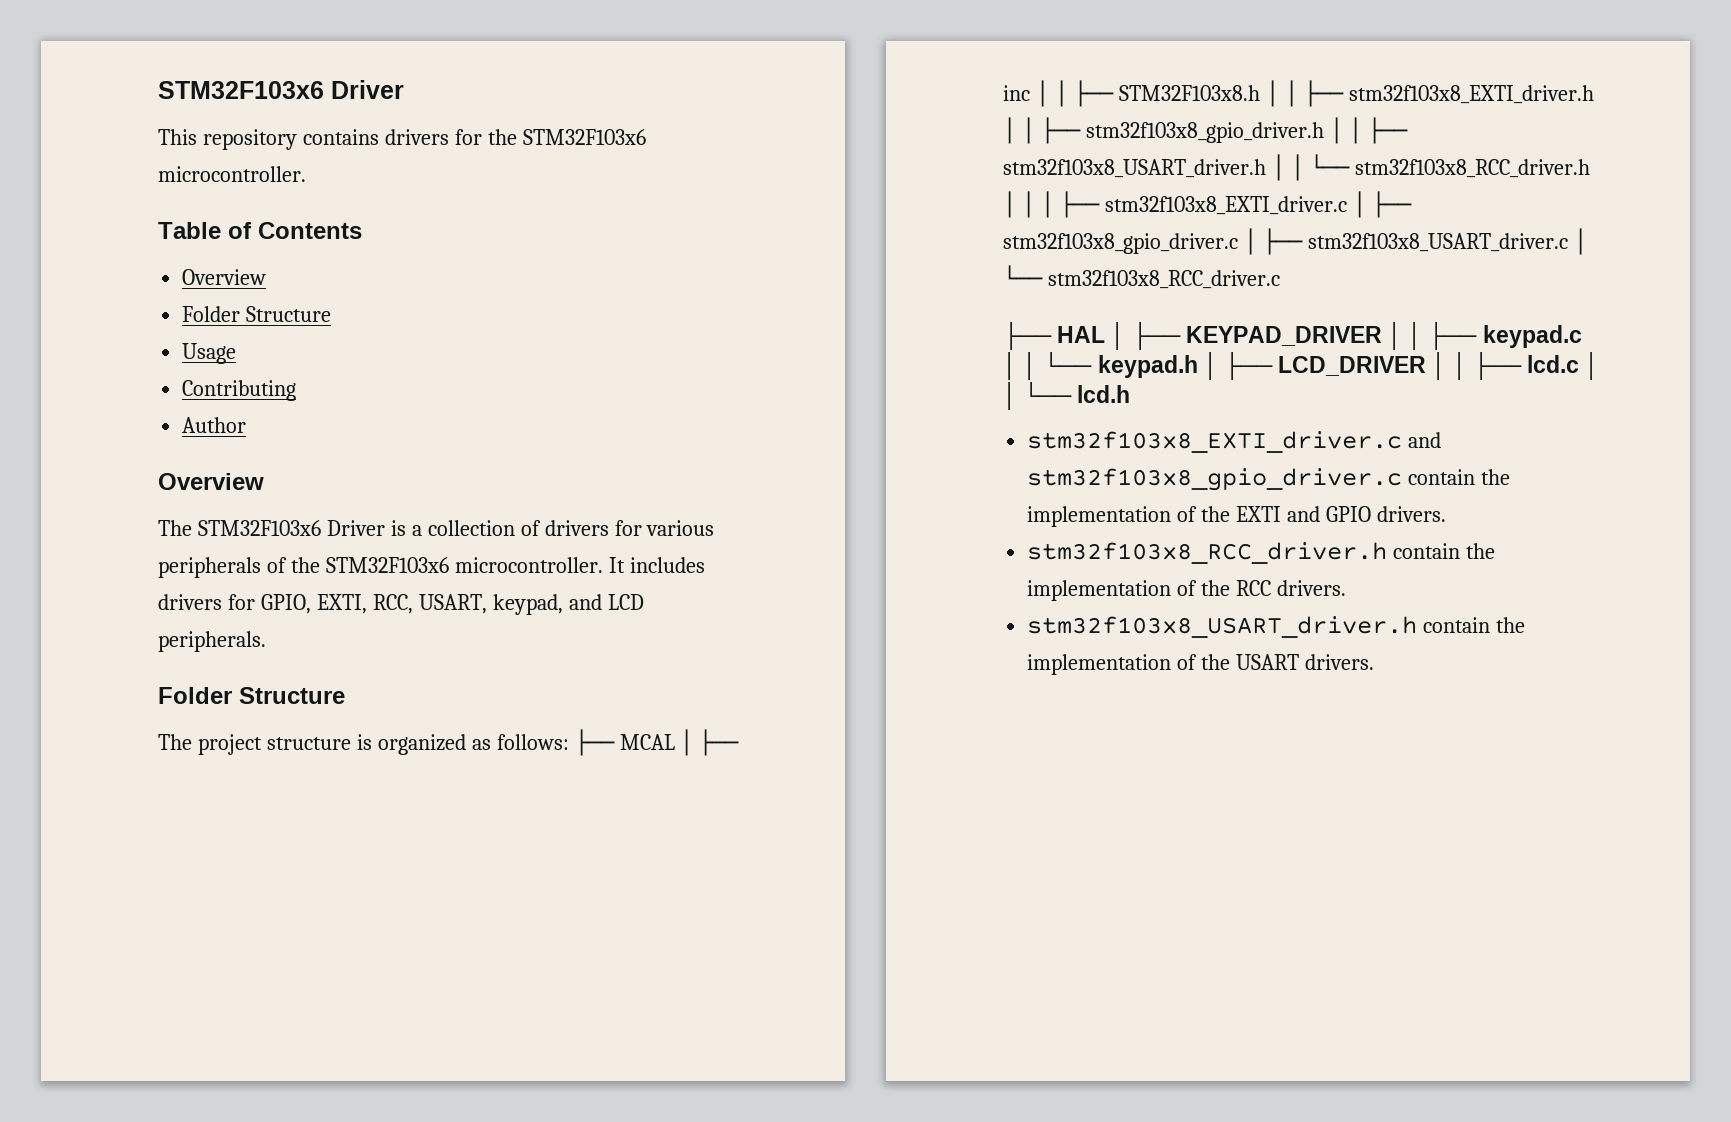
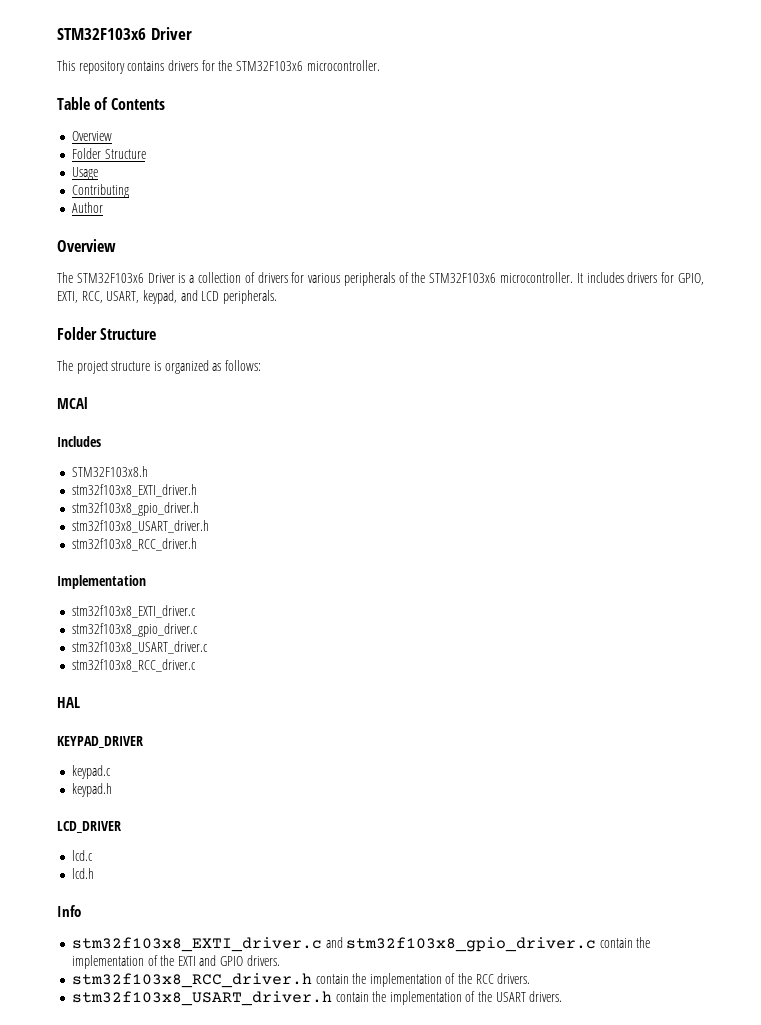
[574,729,740,756] [1003,80,1594,107] [1003,117,1408,144] [1003,154,1590,181] [1003,191,1412,218] [1003,228,1303,255] ├── MCAL │ ├── inc │ │ ├── STM32F103x8.h │ │ ├── stm32f103x8_EXTI_driver.h │ │ ├── stm32f103x8_gpio_driver.h │ │ ├── stm32f103x8_USART_driver.h │ │ └── stm32f103x8_RCC_driver.h │ │ │ ├── stm32f103x8_EXTI_driver.c │ ├── stm32f103x8_gpio_driver.c │ ├── -> [57,397,88,409] [57,436,101,447] [71,466,148,477] [71,484,197,497] [71,502,199,516] [71,520,209,533] [71,538,197,551] [57,575,146,589] [71,605,196,618] [71,623,198,637] // MCAl // Includes // STM32F103x8.h // stm32f103x8_EXTI_driver.h // stm32f103x8_gpio_driver.h // stm32f103x8_USART_driver.h // stm32f103x8_RCC_driver.h // Implementation // stm32f103x8_EXTI_driver.c // stm32f103x8_gpio_driver.c //
[1573,228,1587,255] [1003,265,1043,286] │ └── -> (208, 647) //
[1003,322,1052,350] ├── -> (196, 665) none
[1111,322,1181,350] │ ├── -> (80, 702) //
[1388,322,1582,350] [1003,352,1093,380] │ │ ├── keypad.c │ │ └── -> [71,765,111,779] // keypad.c //
[1203,352,1274,380] │ ├── -> (112, 790) //
[1432,352,1600,380] [1003,382,1073,410] │ │ ├── lcd.c │ │ └── -> [71,850,93,861] // lcd.c //
(1131, 394) none -> [57,905,81,917] // Info

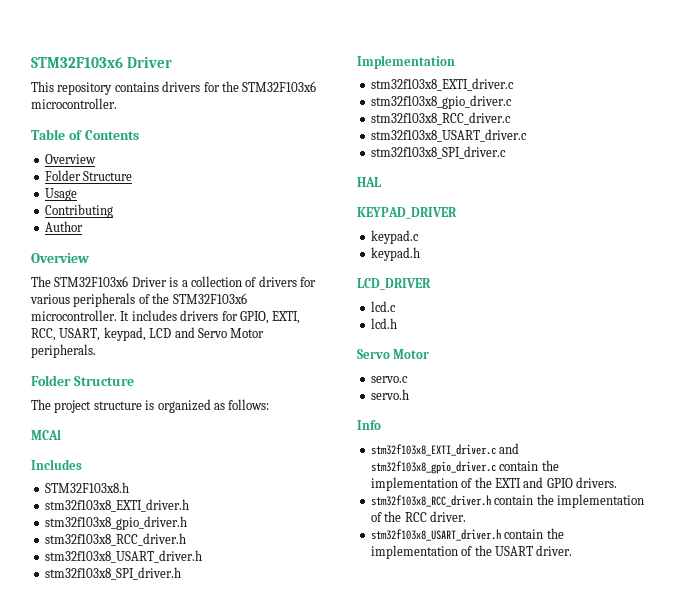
[180,290,220,301] and LCD -> [149,327,265,338] LCD and Servo Motor
(199, 509) none -> [44,533,186,546] // stm32f103x8_RCC_driver.h
[71,538,197,551] stm32f103x8_RCC_driver.h -> [44,567,181,580] stm32f103x8_SPI_driver.h
(198, 630) none -> [370,112,511,125] // stm32f103x8_RCC_driver.c
[71,659,196,672] stm32f103x8_RCC_driver.c -> [370,146,506,159] stm32f103x8_SPI_driver.c
(94, 873) none -> [357,349,430,359] [370,376,408,383] [370,389,409,400] // Servo Motor // servo.c // servo.h
[497,973,531,984] drivers. -> [429,511,466,522] driver.
[529,991,563,1002] drivers. -> [536,545,573,556] driver.

